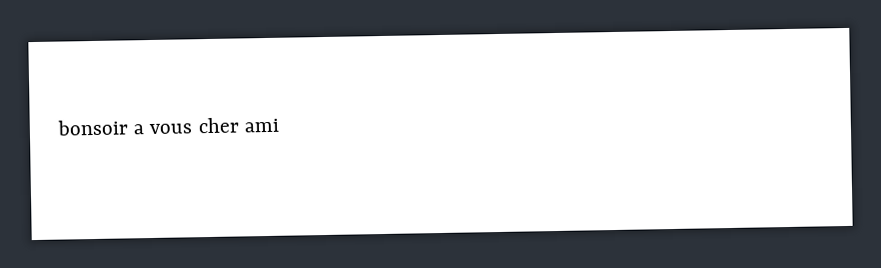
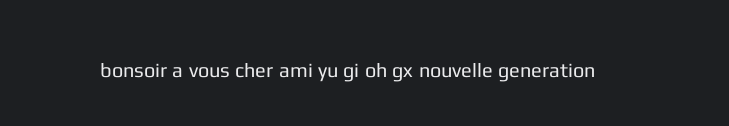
(279, 125) none -> [318,63,595,82] yu gi oh gx nouvelle generation

